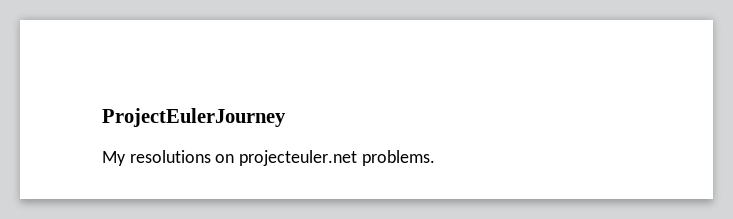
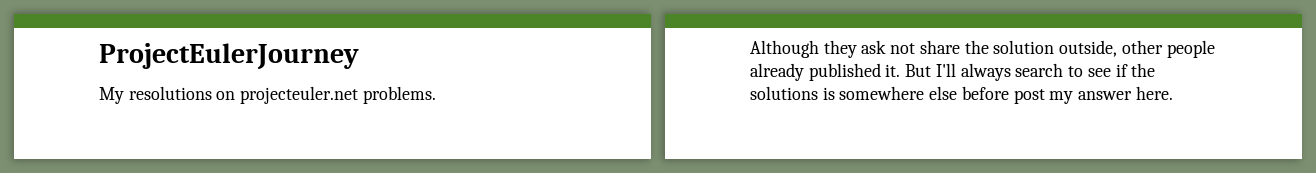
(435, 158) none -> [750,40,1215,58] [750,63,1156,81] [750,86,1173,104] // Although they ask not share the solution outside, other people already published it. But I'll always search to see if the solutions is somewhere else before post my answer here.

